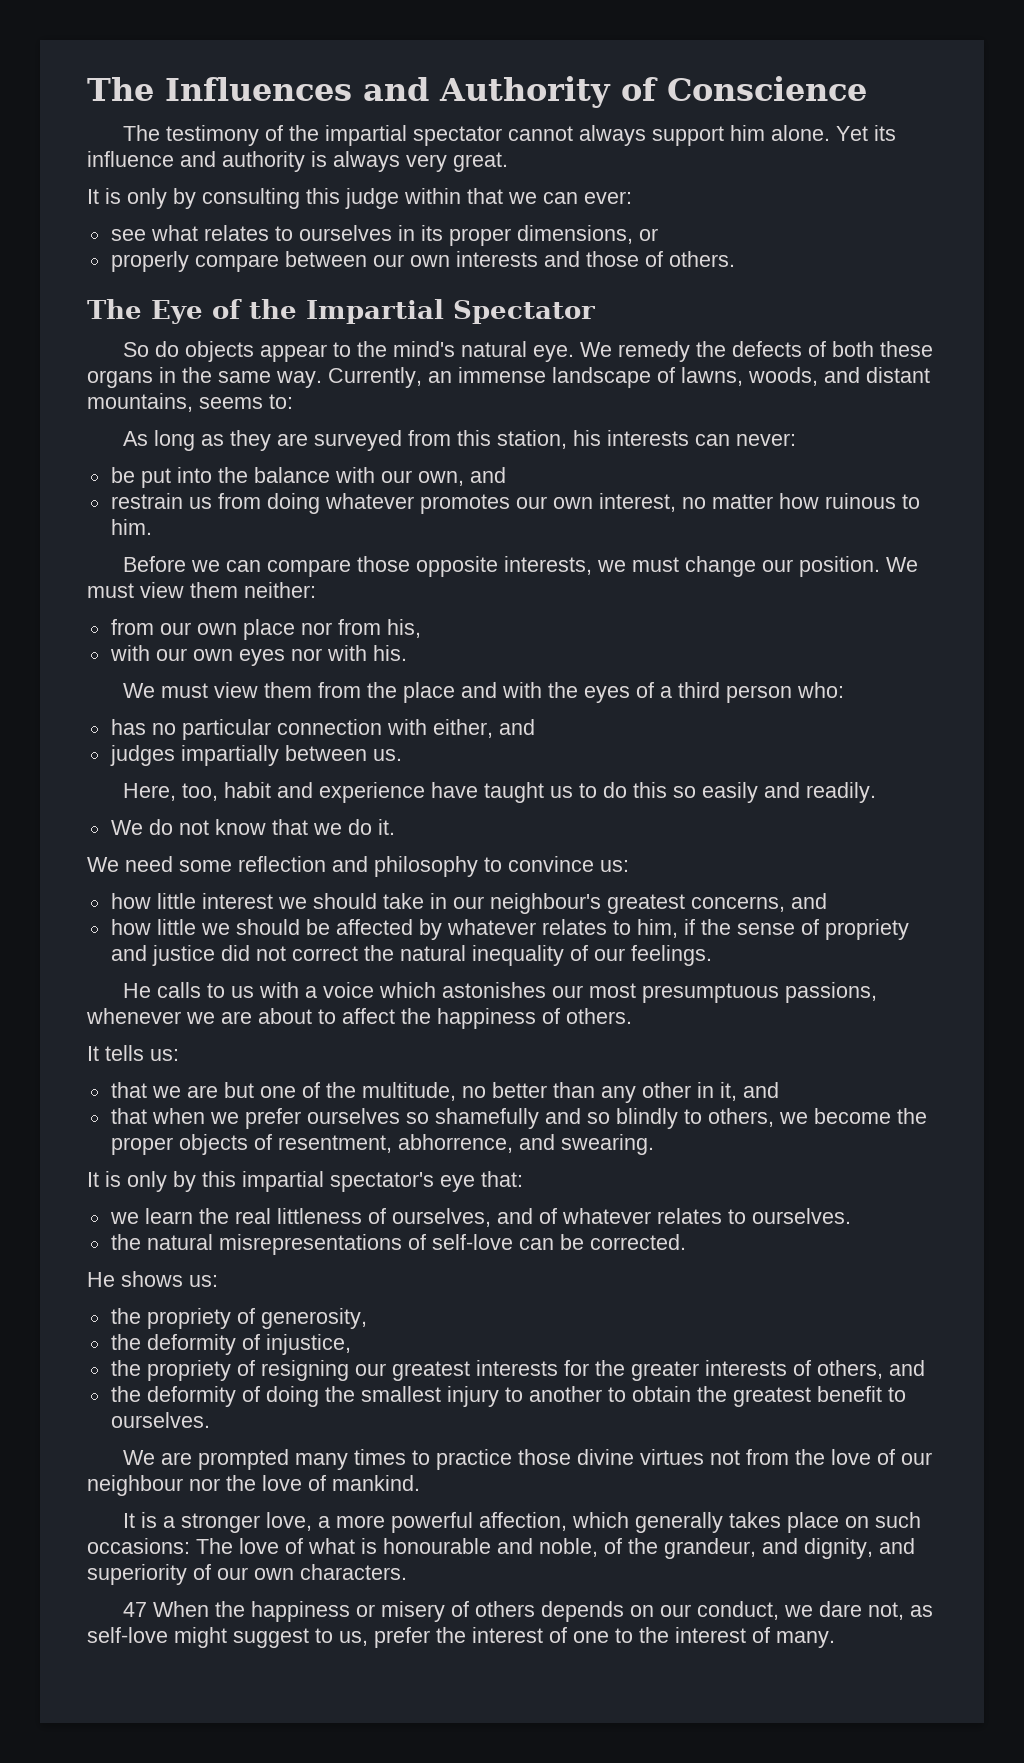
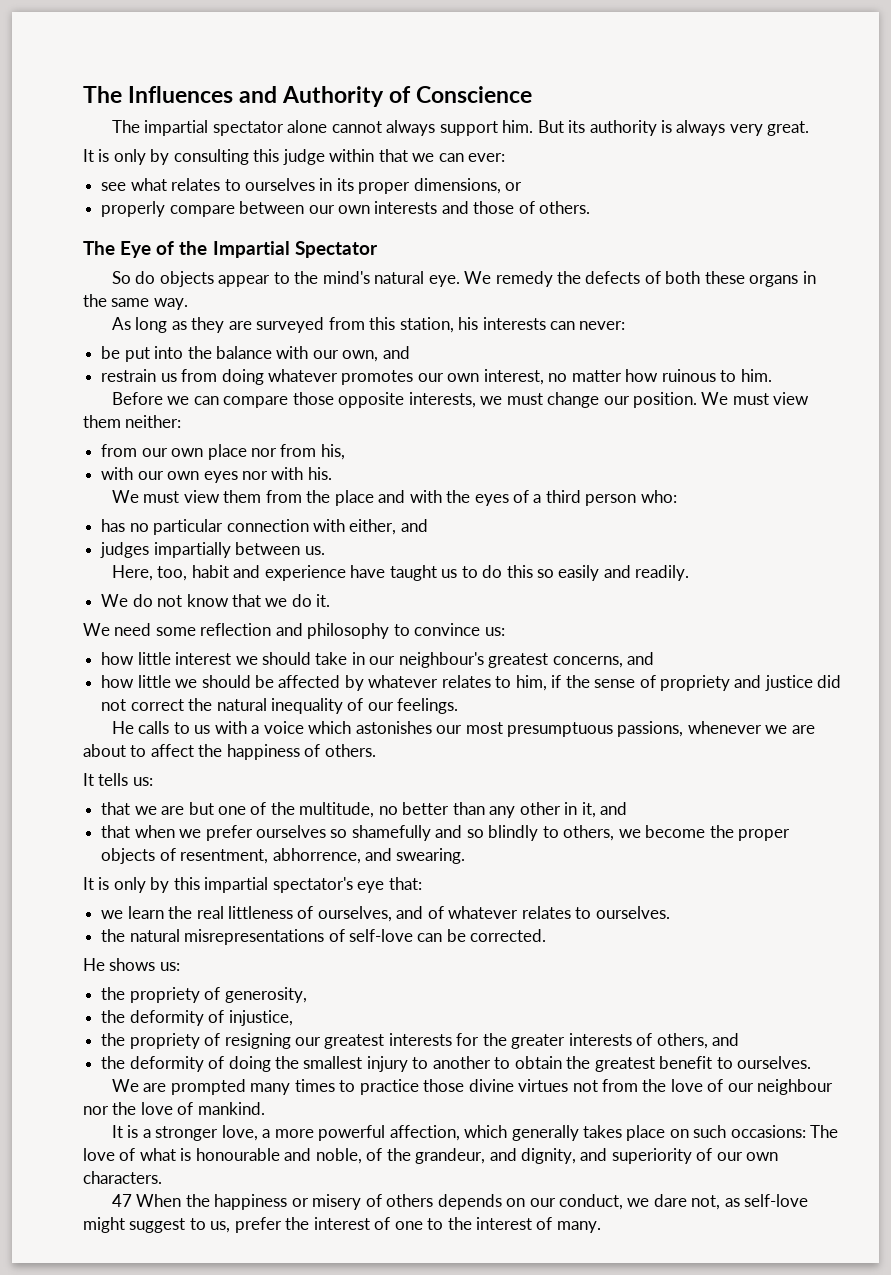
[165,125,319,146] testimony of the -> (140, 126) none
(502, 136) none -> [287,120,328,133] alone
[729,125,896,141] [87,151,216,167] him alone. Yet its influence and -> [502,120,586,133] him. But its
[328,367,930,388] [87,393,293,412] Currently, an immense landscape of lawns, woods, and distant mountains, seems to: -> (188, 304) none

